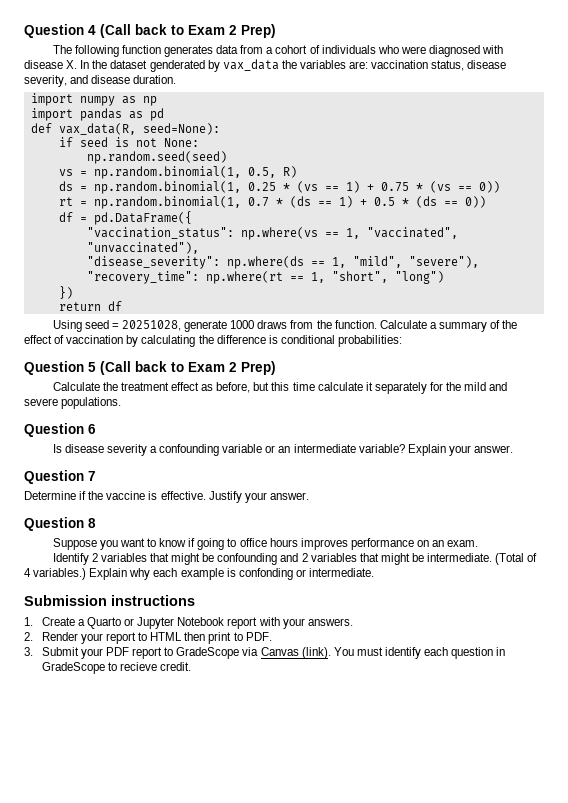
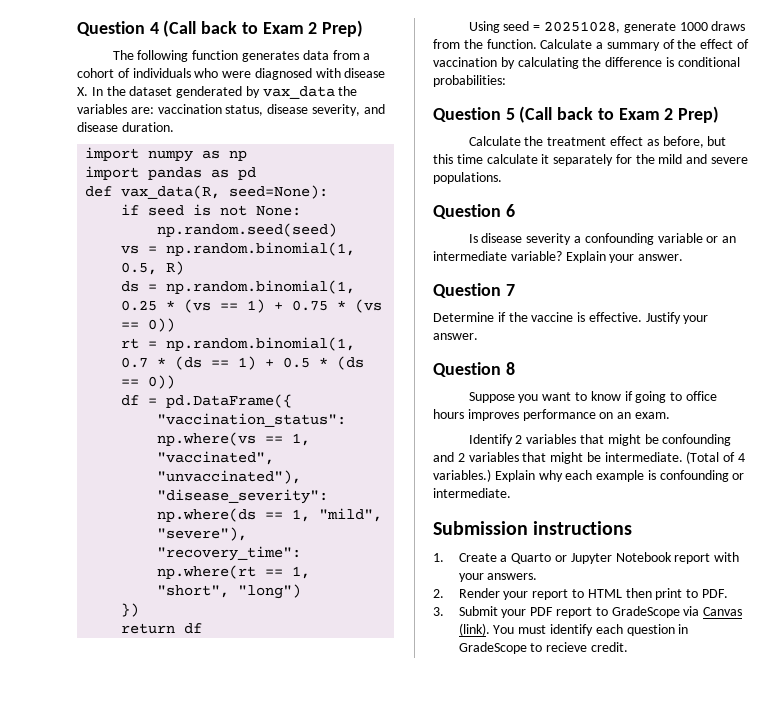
[238,568,293,580] confonding -> [659,470,729,482] confounding

